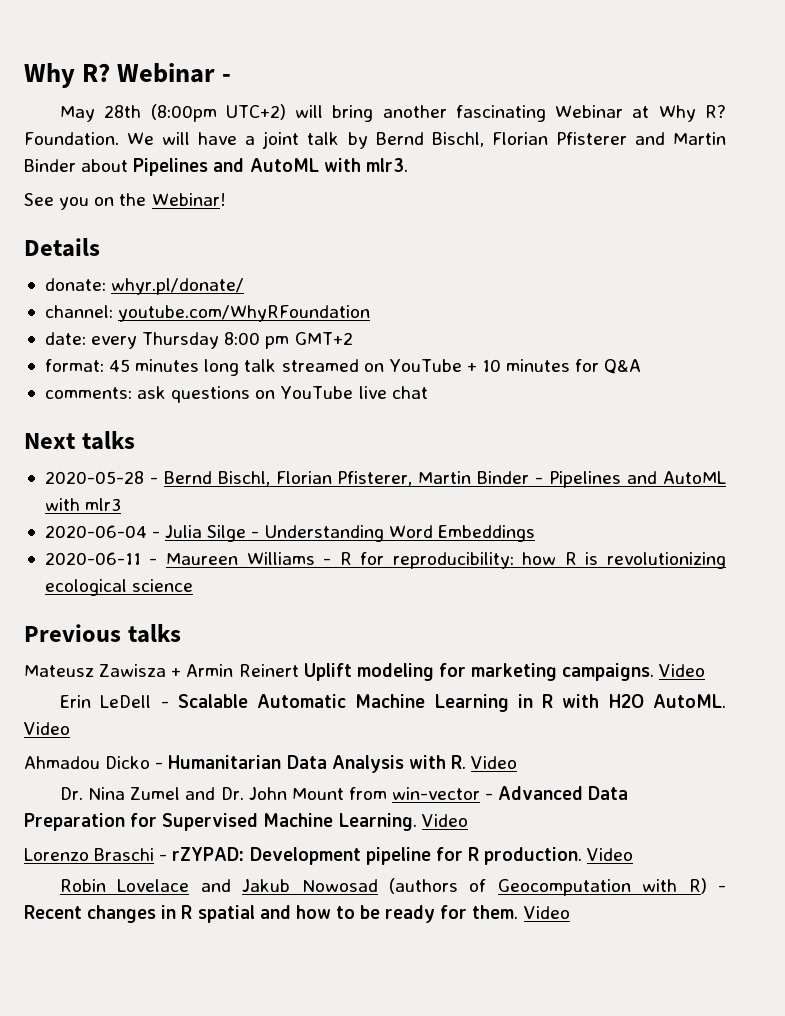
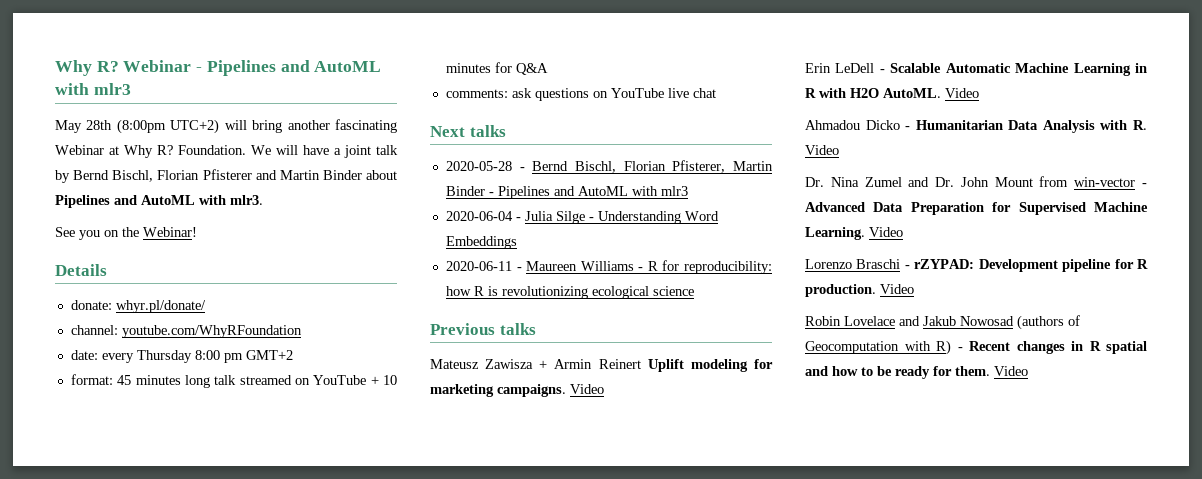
(232, 78) none -> [206,60,382,76] [55,83,131,95] Pipelines and AutoML with mlr3

